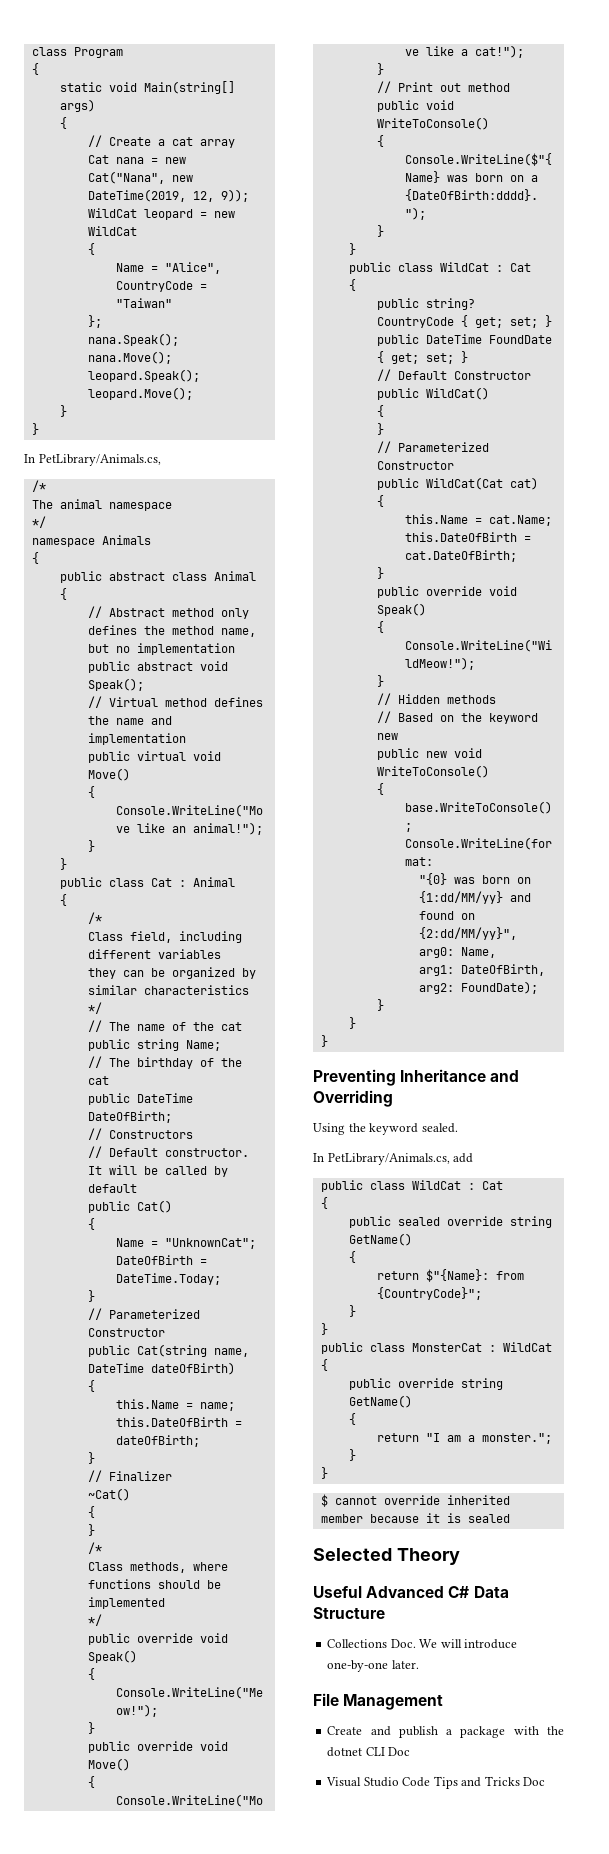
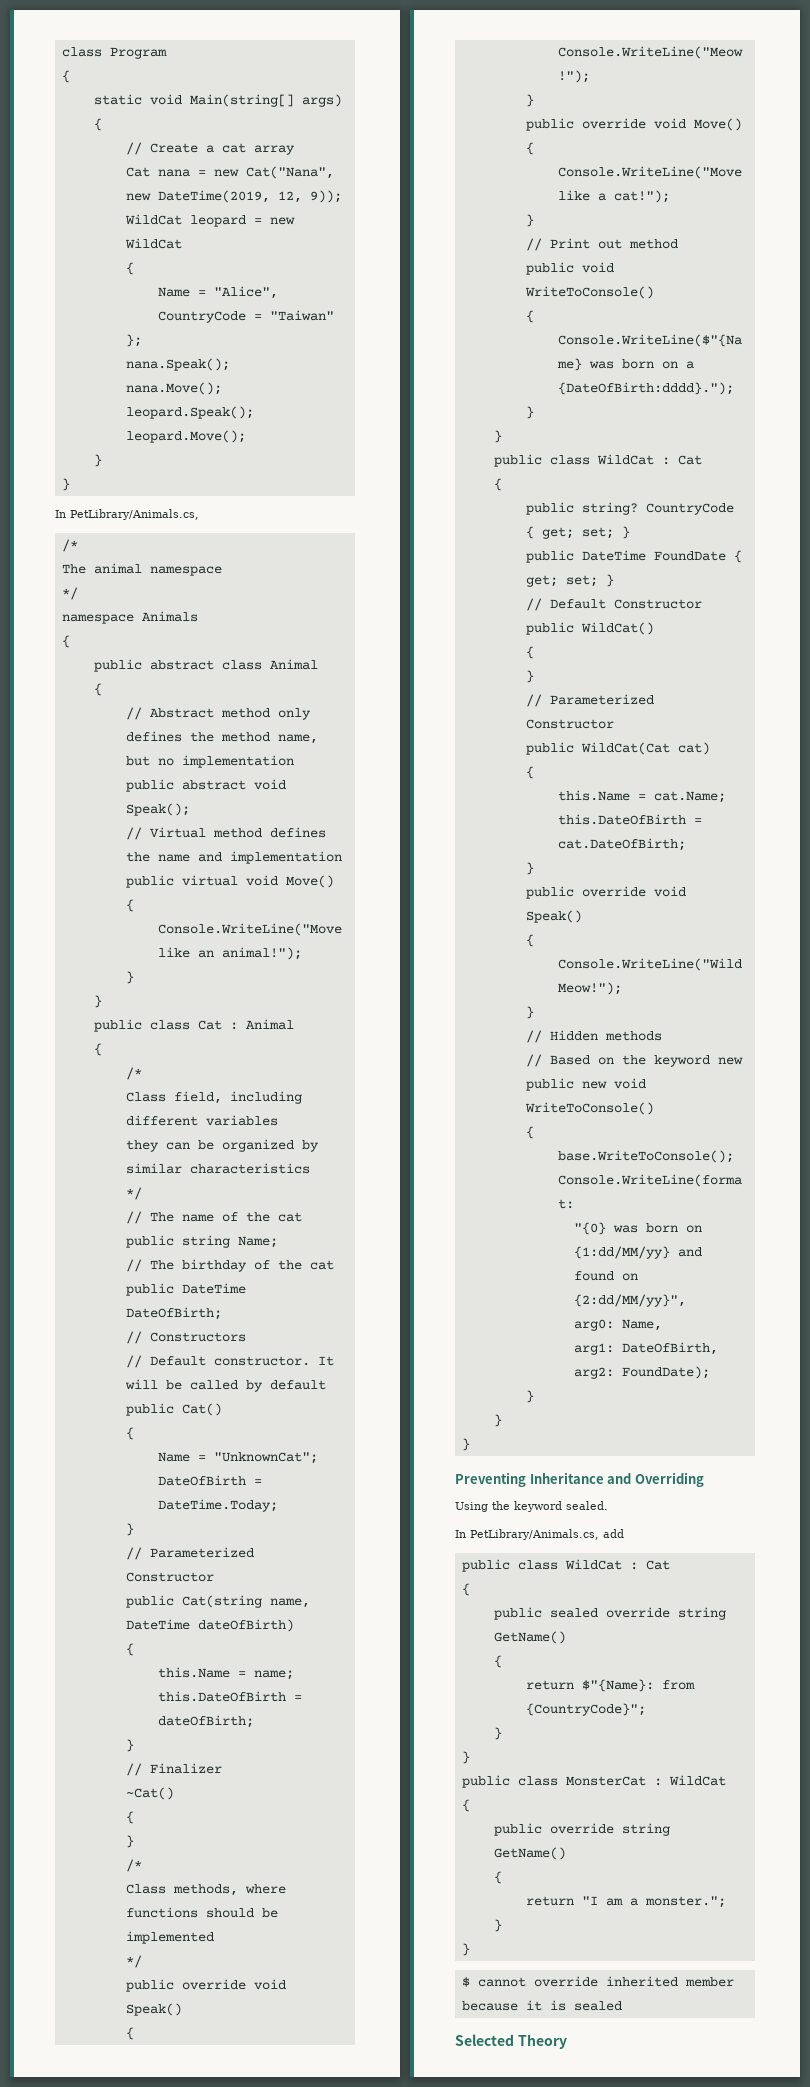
[313,1586,509,1598] [313,1607,385,1619] [327,1639,518,1649] [327,1660,419,1672] [313,1693,444,1710] [327,1726,564,1738] [327,1747,411,1757] [326,1776,546,1789] // Useful Advanced C# Data Structure // Collections Doc. We will introduce one-by-one later. // File Management // Create and publish a package with the dotnet CLI Doc // Visual Studio Code Tips and Tricks Doc -> (567, 2041) none

